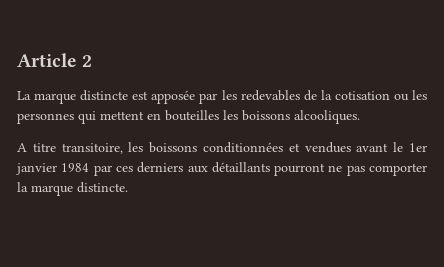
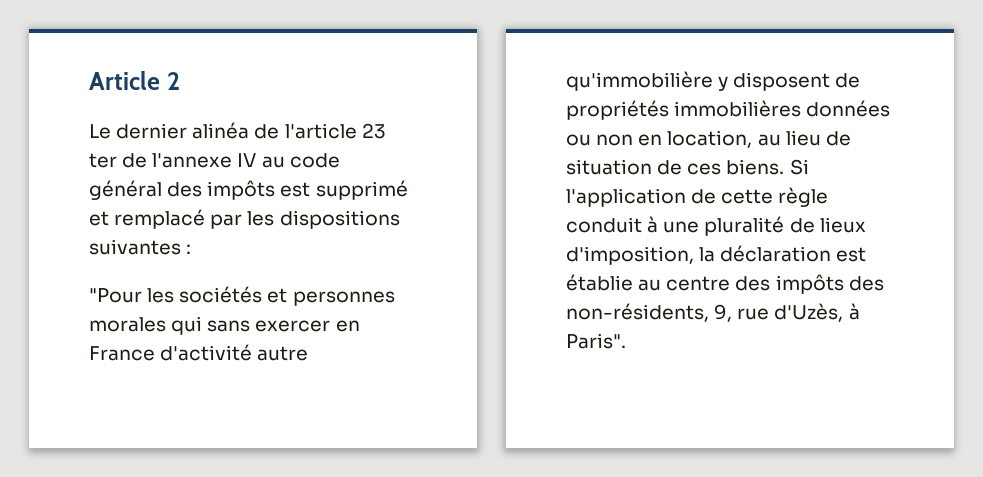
[17,90,427,104] [17,110,360,124] [17,142,428,154] [16,162,428,176] [17,182,128,196] La marque distincte est apposée par les redevables de la cotisation ou les personnes qui mettent en bouteilles les boissons alcooliques. // A titre transitoire, les boissons conditionnées et vendues avant le 1er janvier 1984 par ces derniers aux détaillants pourront ne pas comporter la marque distincte. -> [89,122,386,139] [89,153,340,168] [89,180,408,200] [89,209,400,229] [89,239,192,255] [89,286,395,306] [89,316,360,335] [89,344,309,361] [566,71,861,91] [566,100,891,120] [566,130,851,148] [566,159,809,175] [566,187,829,207] [566,216,866,236] [566,245,867,265] [566,274,884,294] [566,303,860,322] [566,333,626,349] Le dernier alinéa de l'article 23 ter de l'annexe IV au code général des impôts est supprimé et remplacé par les dispositions suivantes : // "Pour les sociétés et personnes morales qui sans exercer en France d'activité autre qu'immobilière y disposent de propriétés immobilières données ou non en location, au lieu de situation de ces biens. Si l'application de cette règle conduit à une pluralité de lieux d'imposition, la déclaration est établie au centre des impôts des non-résidents, 9, rue d'Uzès, à Paris".

